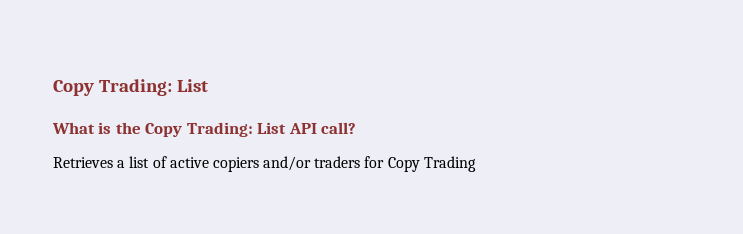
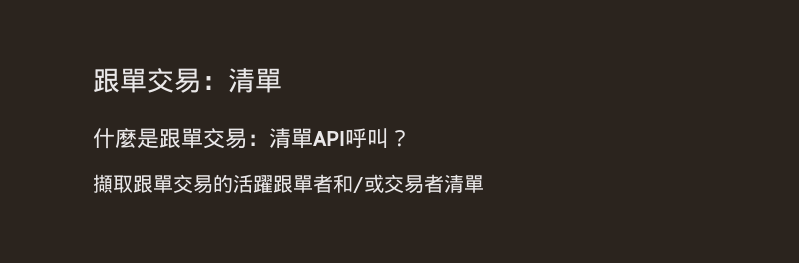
[53,79,209,96] [52,122,357,137] [53,156,476,172] Copy Trading: List // What is the Copy Trading: List API call? // Retrieves a list of active copiers and/or traders for Copy Trading -> [93,68,282,93] [93,128,411,149] [93,174,484,194] 跟單交易：清單 // 什麼是跟單交易：清單API呼叫？ // 擷取跟單交易的活躍跟單者和/或交易者清單

